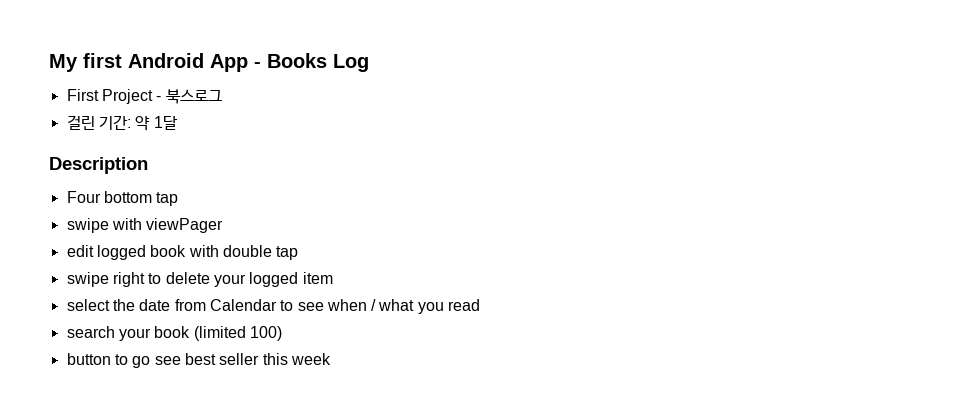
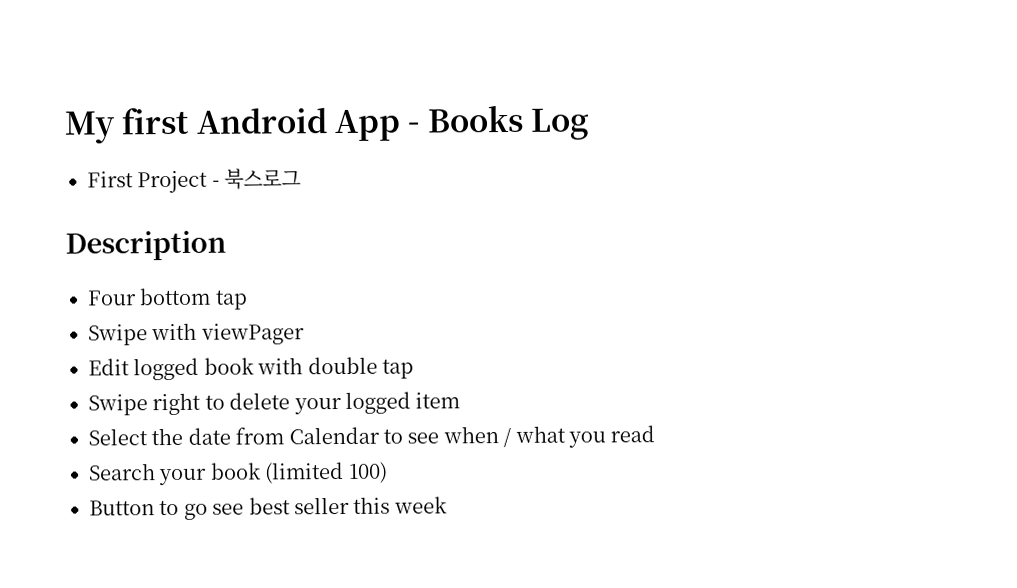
[66,115,178,131] // 걸린 기간: 약 1달 -> (302, 179) none
[66,218,109,233] swipe -> [88,324,148,346] Swipe
[66,245,94,257] edit -> [88,358,130,376] Edit
[66,272,109,287] swipe -> [88,394,148,416] Swipe
[66,299,110,311] select -> [88,428,148,446] Select
[66,326,115,338] search -> [88,463,156,481] Search
[66,353,111,365] button -> [89,500,155,516] Button

